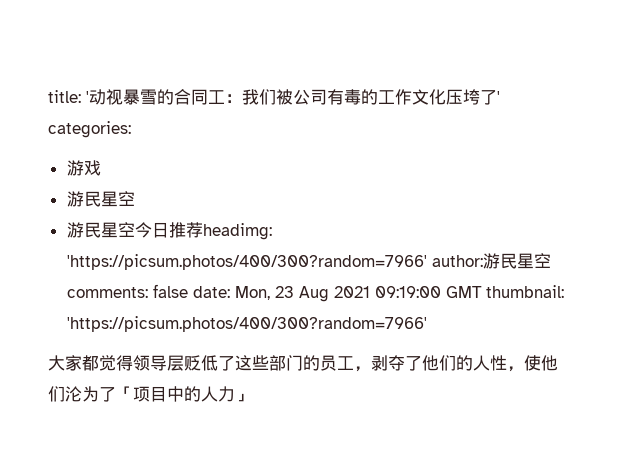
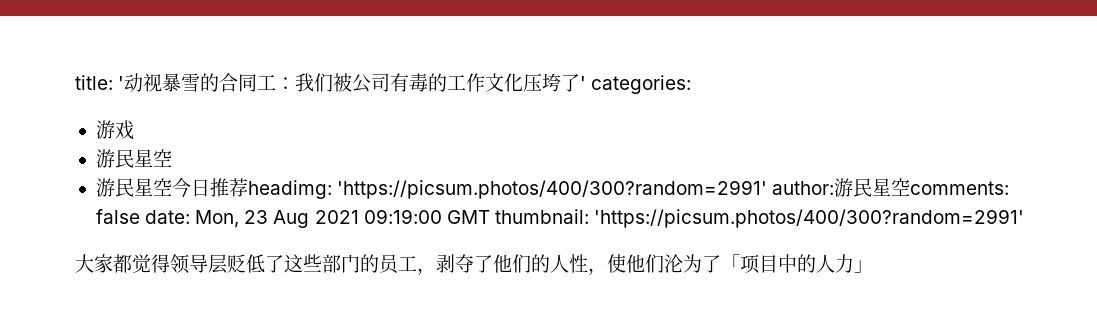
[66,254,427,270] 'https://picsum.photos/400/300?random=7966' -> [337,180,768,199] 'https://picsum.photos/400/300?random=2991'
[66,316,427,332] 'https://picsum.photos/400/300?random=7966' -> [594,209,1025,228] 'https://picsum.photos/400/300?random=2991'

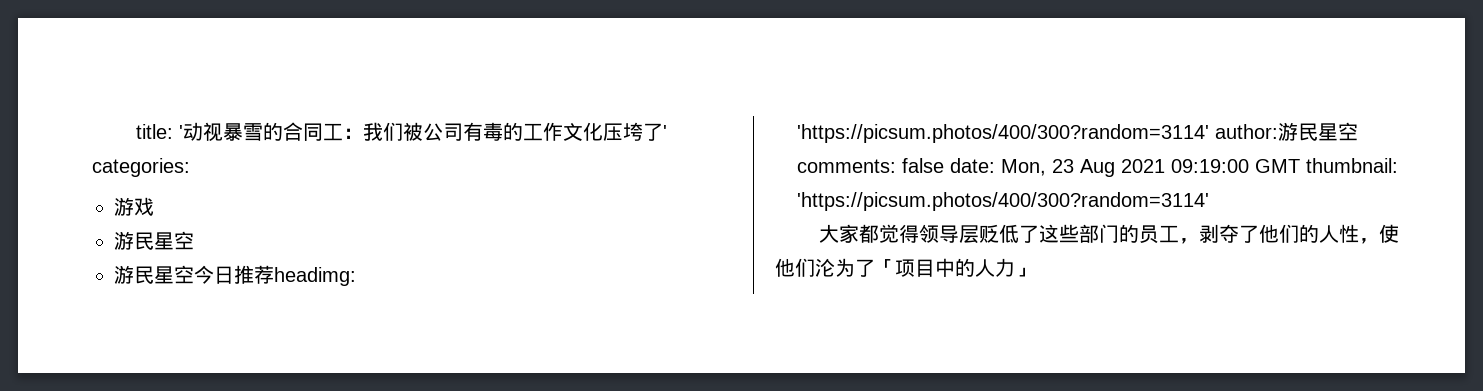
[337,180,768,199] 'https://picsum.photos/400/300?random=2991' -> [797,124,1209,143] 'https://picsum.photos/400/300?random=3114'
[594,209,1025,228] 'https://picsum.photos/400/300?random=2991' -> [797,192,1209,211] 'https://picsum.photos/400/300?random=3114'

